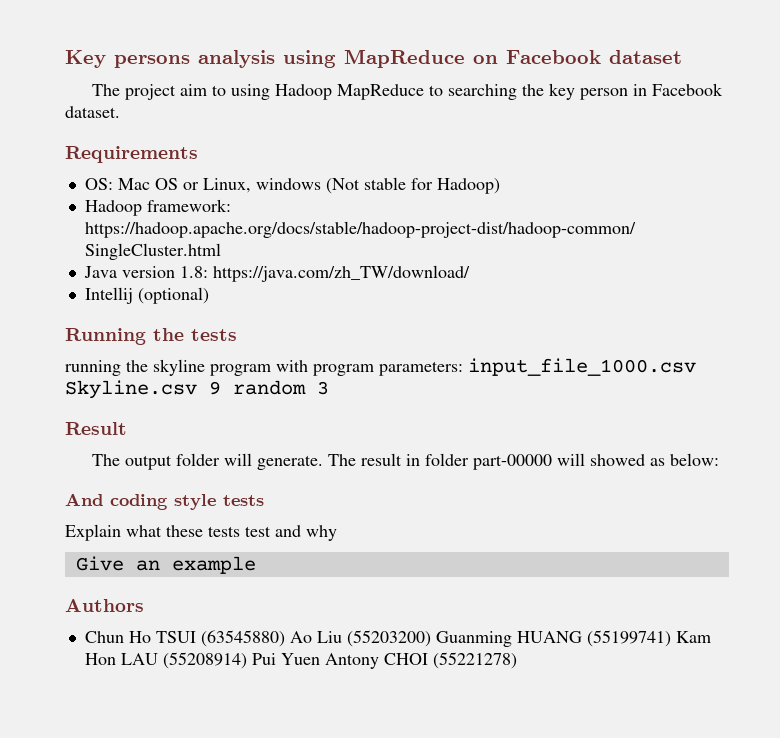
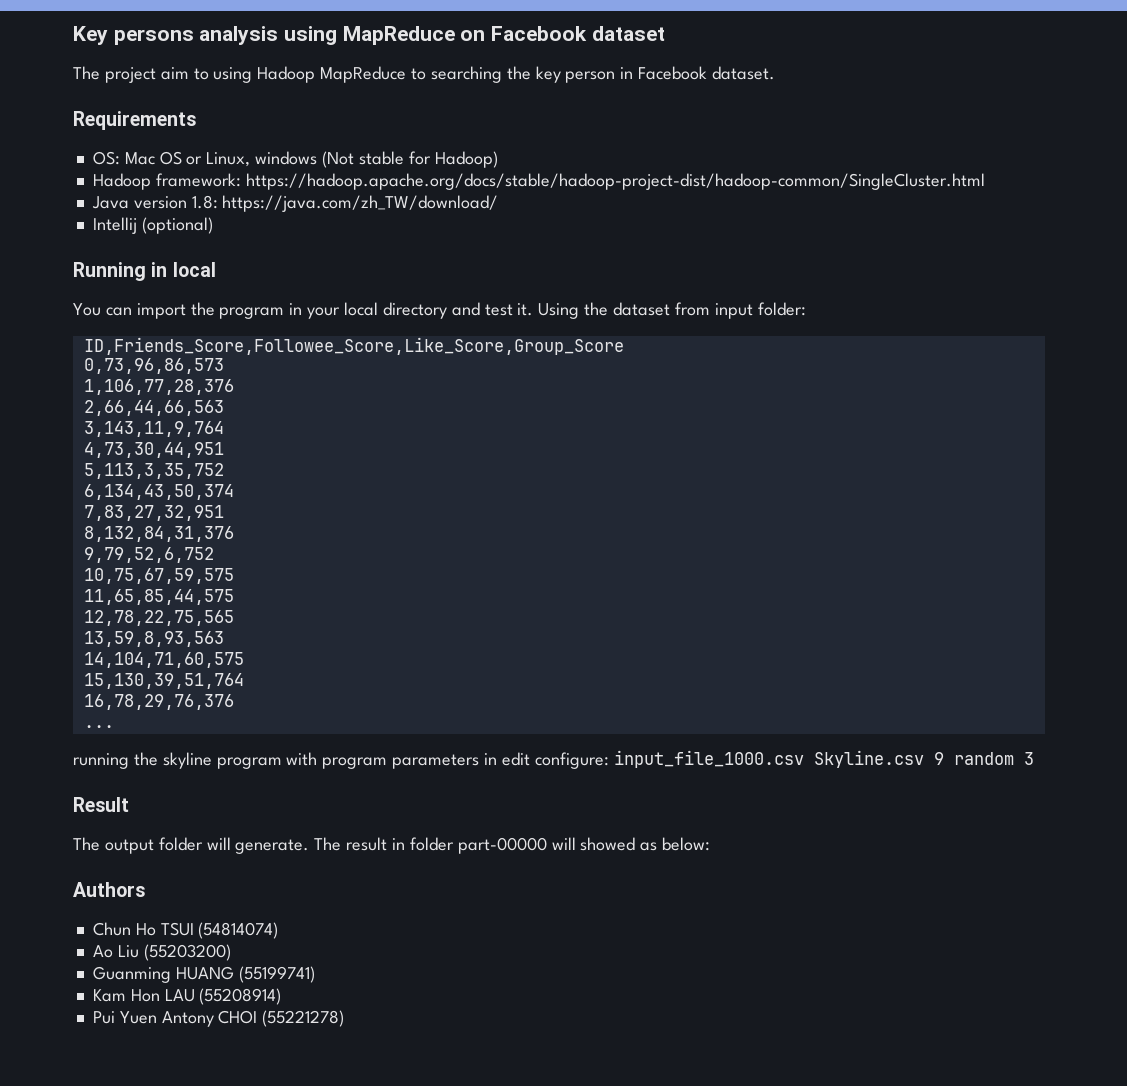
[153,328,237,341] the tests -> [151,262,216,277] [73,302,806,319] [83,337,624,355] [83,358,224,374] [83,379,234,395] [83,400,224,416] [83,421,224,437] [83,442,224,458] [83,463,224,479] [83,484,234,500] [83,505,224,521] [83,526,234,542] [83,547,214,563] [83,568,234,584] [83,589,234,605] [83,610,234,626] [83,631,224,647] [83,652,244,668] [83,673,244,689] [83,694,234,710] [83,725,114,728] in local // You can import the program in your local directory and test it. Using the dataset from input folder: // ID,Friends_Score,Followee_Score,Like_Score,Group_Score // 0,73,96,86,573 // 1,106,77,28,376 // 2,66,44,66,563 // 3,143,11,9,764 // 4,73,30,44,951 // 5,113,3,35,752 // 6,134,43,50,374 // 7,83,27,32,951 // 8,132,84,31,376 // 9,79,52,6,752 // 10,75,67,59,575 // 11,65,85,44,575 // 12,78,22,75,565 // 13,59,8,93,563 // 14,104,71,60,575 // 15,130,39,51,764 // 16,78,29,76,376 // ...
[379,361,463,376] parameters: -> [392,752,609,769] parameters in edit configure:
[65,493,264,510] [65,524,337,541] [75,556,256,574] // And coding style tests // Explain what these tests test and why // Give an example -> (711, 844) none
[200,630,285,647] (63545880) -> [198,922,279,939] (54814074) //
(431, 638) none -> (231, 952) //
(671, 638) none -> (315, 974) //
(247, 660) none -> (282, 996) //

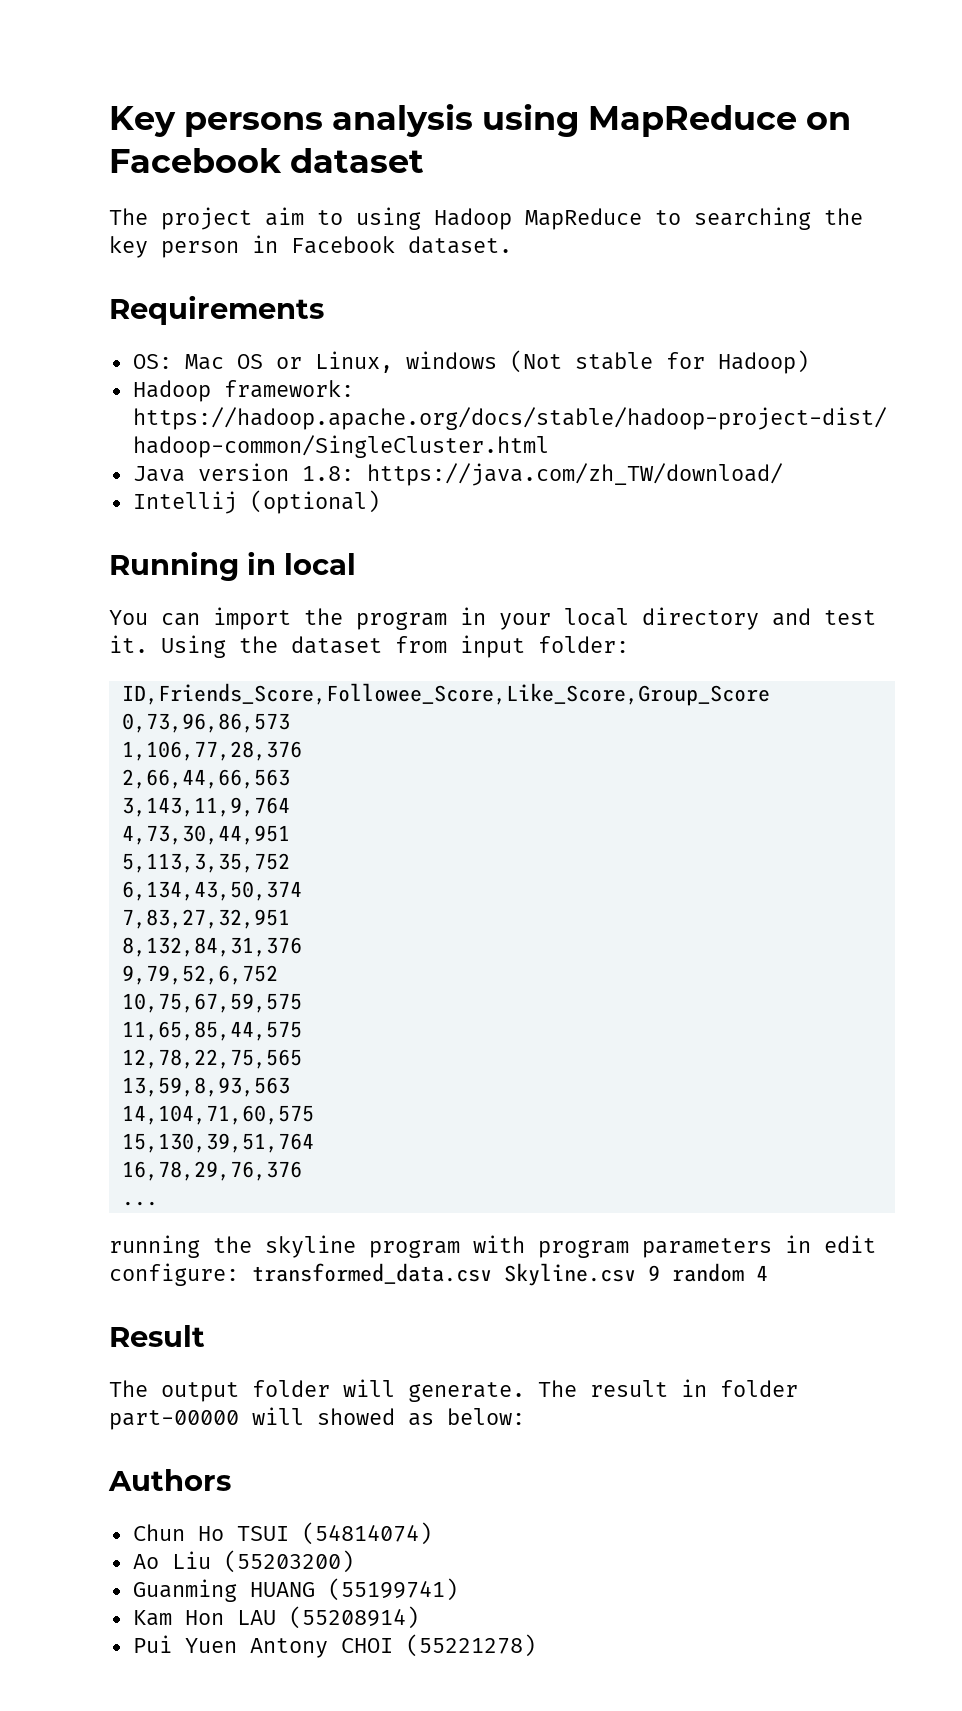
[613,750,804,768] input_file_1000.csv -> [252,1263,492,1284] transformed_data.csv
[1023,752,1034,765] 3 -> [756,1265,768,1281] 4

